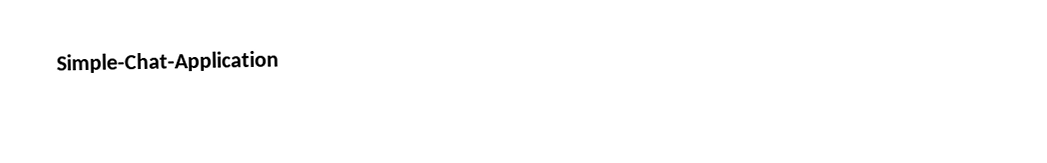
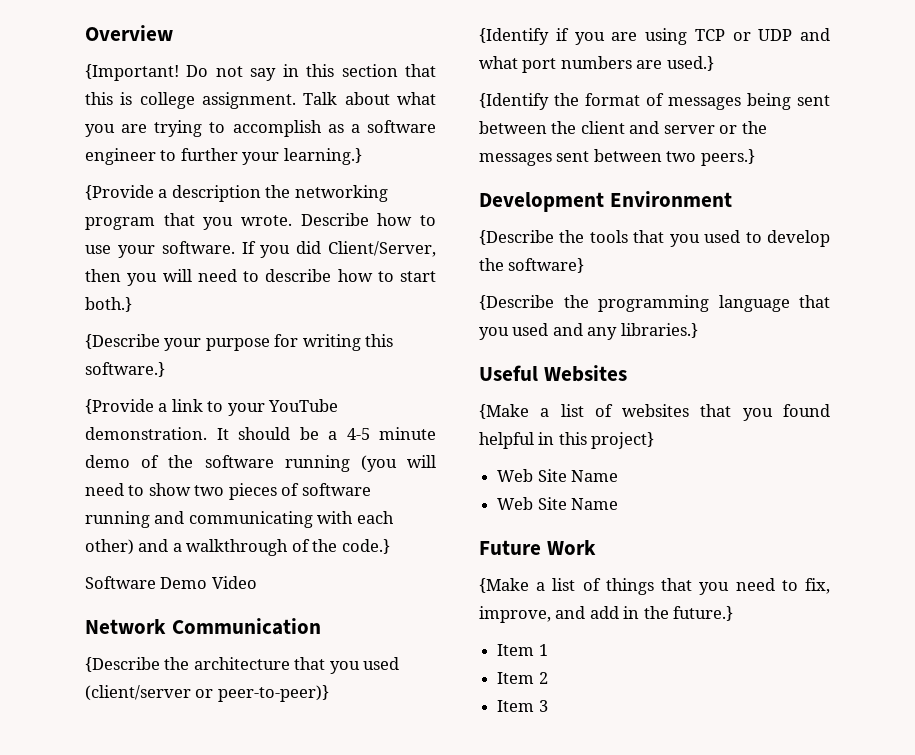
[56,50,279,74] Simple-Chat-Application -> [85,25,173,41] [85,64,436,81] [85,92,436,109] [85,120,436,137] [85,148,362,165] [85,185,388,202] [85,213,436,230] [85,241,436,258] [85,269,436,286] [85,297,132,312] [85,334,394,351] [85,362,165,377] [85,399,339,416] [85,427,436,440] [85,455,436,472] [85,483,371,500] [85,511,394,528] [85,539,390,556] [85,576,257,589] [85,618,321,635] [85,657,400,674] [85,685,329,702] [479,28,830,45] [479,56,714,73] [479,93,830,110] [479,121,767,134] [479,149,755,166] [479,191,732,212] [479,230,830,247] [479,258,585,273] [479,295,830,312] [479,323,698,340] [479,365,627,382] [479,404,830,421] [479,432,655,449] [497,469,619,482] [497,497,619,510] [479,540,596,555] [479,578,830,595] [479,606,734,623] [497,644,548,656] [497,672,548,684] [497,700,548,712] Overview // {Important! Do not say in this section that this is college assignment. Talk about what you are trying to accomplish as a software engineer to further your learning.} // {Provide a description the networking program that you wrote. Describe how to use your software. If you did Client/Server, then you will need to describe how to start both.} // {Describe your purpose for writing this software.} // {Provide a link to your YouTube demonstration. It should be a 4-5 minute demo of the software running (you will need to show two pieces of software running and communicating with each other) and a walkthrough of the code.} // Software Demo Video // Network Communication // {Describe the architecture that you used (client/server or peer-to-peer)} // {Identify if you are using TCP or UDP and what port numbers are used.} // {Identify the format of messages being sent between the client and server or the messages sent between two peers.} // Development Environment // {Describe the tools that you used to develop the software} // {Describe the programming language that you used and any libraries.} // Useful Websites // {Make a list of websites that you found helpful in this project} // Web Site Name // Web Site Name // Future Work // {Make a list of things that you need to fix, improve, and add in the future.} // Item 1 // Item 2 // Item 3

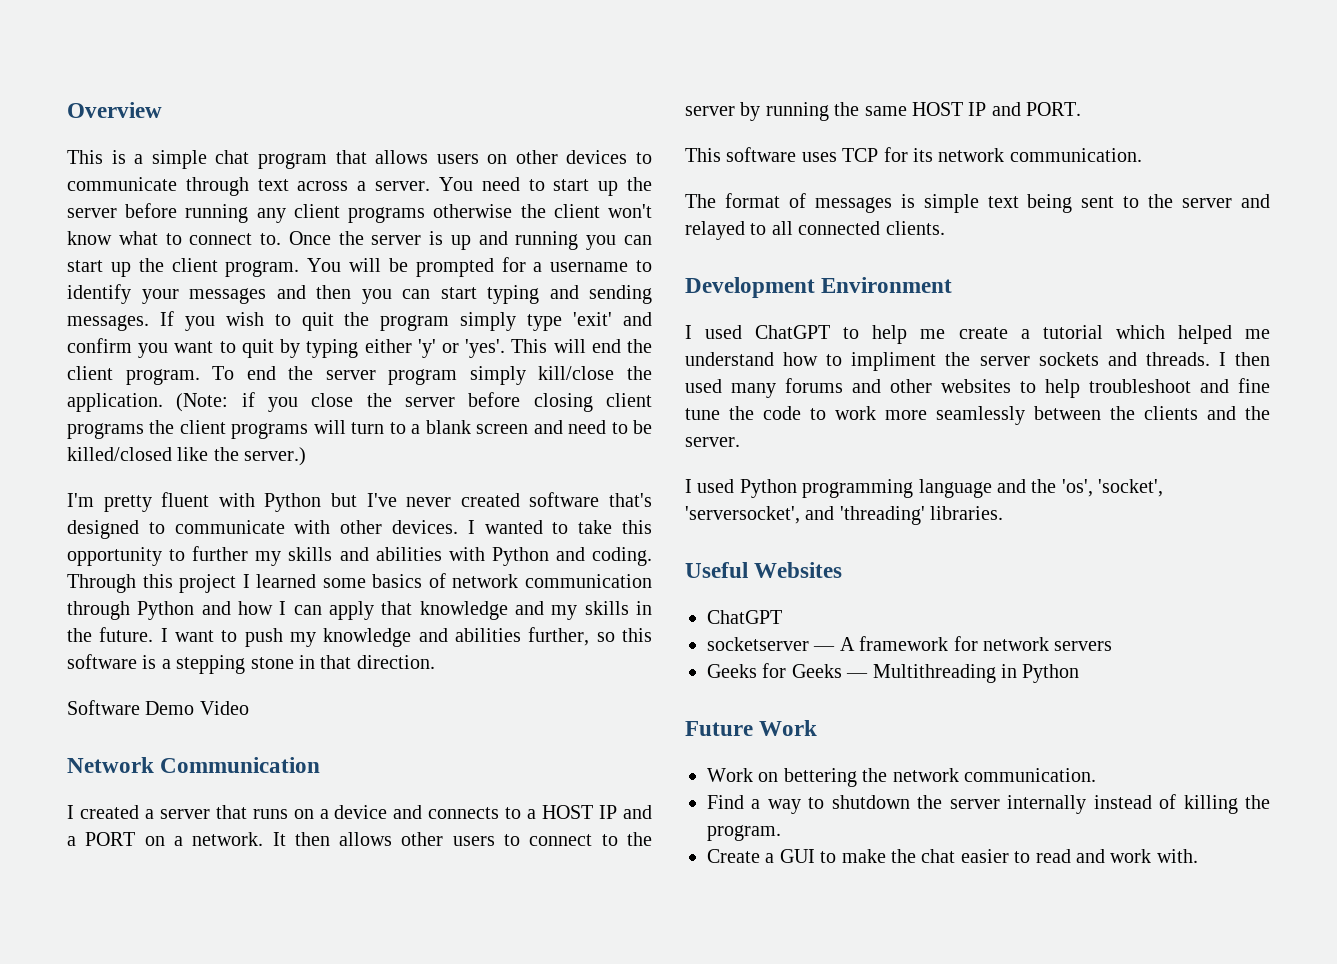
[85,64,436,81] [85,92,436,109] [85,120,436,137] [85,148,362,165] [85,185,388,202] [85,213,436,230] [85,241,436,258] [85,269,436,286] [85,297,132,312] [85,334,394,351] [85,362,165,377] [85,399,339,416] [85,427,436,440] [85,455,436,472] [85,483,371,500] [85,511,394,528] [85,539,390,556] {Important! Do not say in this section that this is college assignment. Talk about what you are trying to accomplish as a software engineer to further your learning.} // {Provide a description the networking program that you wrote. Describe how to use your software. If you did Client/Server, then you will need to describe how to start both.} // {Describe your purpose for writing this software.} // {Provide a link to your YouTube demonstration. It should be a 4-5 minute demo of the software running (you will need to show two pieces of software running and communicating with each other) and a walkthrough of the code.} -> [67,150,652,169] [67,177,652,196] [67,203,652,223] [67,231,652,250] [67,257,652,277] [67,284,652,304] [67,311,653,331] [67,338,652,358] [67,366,652,385] [67,392,652,412] [67,420,652,439] [67,447,307,466] [67,492,653,512] [67,520,652,539] [67,546,653,566] [67,573,652,593] [67,601,652,620] [67,627,652,647] [67,654,435,674] This is a simple chat program that allows users on other devices to communicate through text across a server. You need to start up the server before running any client programs otherwise the client won't know what to connect to. Once the server is up and running you can start up the client program. You will be prompted for a username to identify your messages and then you can start typing and sending messages. If you wish to quit the program simply type 'exit' and confirm you want to quit by typing either 'y' or 'yes'. This will end the client program. To end the server program simply kill/close the application. (Note: if you close the server before closing client programs the client programs will turn to a blank screen and need to be killed/closed like the server.) // I'm pretty fluent with Python but I've never created software that's designed to communicate with other devices. I wanted to take this opportunity to further my skills and abilities with Python and coding. Through this project I learned some basics of network communication through Python and how I can apply that knowledge and my skills in the future. I want to push my knowledge and abilities further, so this software is a stepping stone in that direction.
[85,657,400,674] [85,685,329,702] [479,28,830,45] [479,56,714,73] [479,93,830,110] [479,121,767,134] [479,149,755,166] [479,191,732,212] [479,230,830,247] [479,258,585,273] [479,295,830,312] [479,323,698,340] [479,365,627,382] [479,404,830,421] [479,432,655,449] [497,469,619,482] [497,497,619,510] [479,540,596,555] [479,578,830,595] [479,606,734,623] [497,644,548,656] [497,672,548,684] [497,700,548,712] {Describe the architecture that you used (client/server or peer-to-peer)} // {Identify if you are using TCP or UDP and what port numbers are used.} // {Identify the format of messages being sent between the client and server or the messages sent between two peers.} // Development Environment // {Describe the tools that you used to develop the software} // {Describe the programming language that you used and any libraries.} // Useful Websites // {Make a list of websites that you found helpful in this project} // Web Site Name // Web Site Name // Future Work // {Make a list of things that you need to fix, improve, and add in the future.} // Item 1 // Item 2 // Item 3 -> [67,805,652,819] [67,832,652,846] [685,102,1082,121] [685,147,1142,162] [685,193,1270,213] [685,221,945,240] [685,277,953,298] [685,325,1271,344] [685,352,1270,371] [685,378,1270,398] [685,406,1270,425] [685,437,740,447] [685,479,1164,498] [685,506,1004,525] [685,562,843,578] [707,610,782,624] [707,636,1113,651] [707,663,1080,683] [685,720,818,736] [707,768,1096,787] [707,794,1270,814] [707,825,781,841] [707,849,1198,863] I created a server that runs on a device and connects to a HOST IP and a PORT on a network. It then allows other users to connect to the server by running the same HOST IP and PORT. // This software uses TCP for its network communication. // The format of messages is simple text being sent to the server and relayed to all connected clients. // Development Environment // I used ChatGPT to help me create a tutorial which helped me understand how to impliment the server sockets and threads. I then used many forums and other websites to help troubleshoot and fine tune the code to work more seamlessly between the clients and the server. // I used Python programming language and the 'os', 'socket', 'serversocket', and 'threading' libraries. // Useful Websites // ChatGPT // socketserver — A framework for network servers // Geeks for Geeks — Multithreading in Python // Future Work // Work on bettering the network communication. // Find a way to shutdown the server internally instead of killing the program. // Create a GUI to make the chat easier to read and work with.

